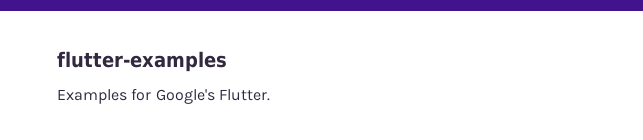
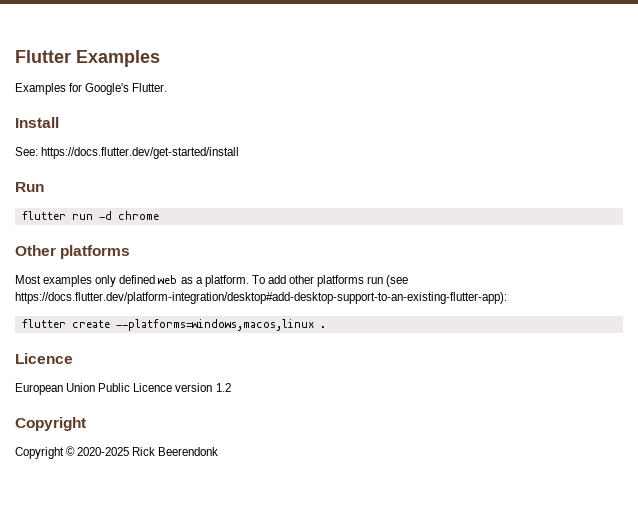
[57,51,227,72] flutter-examples -> [15,50,160,67] Flutter Examples
(270, 95) none -> [15,117,59,128] [15,147,240,159] [15,182,44,192] [21,211,159,220] [15,245,131,259] [15,275,409,287] [15,292,507,304] [21,319,326,331] [15,353,73,364] [15,383,231,395] [15,417,86,431] [15,446,219,459] // Install // See: https://docs.flutter.dev/get-started/install // Run // flutter run -d chrome // Other platforms // Most examples only defined web as a platform. To add other platforms run (see https://docs.flutter.dev/platform-integration/desktop#add-desktop-support-to-an-existing-flutter-app): // flutter create --platforms=windows,macos,linux . // Licence // European Union Public Licence version 1.2 // Copyright // Copyright © 2020-2025 Rick Beerendonk

